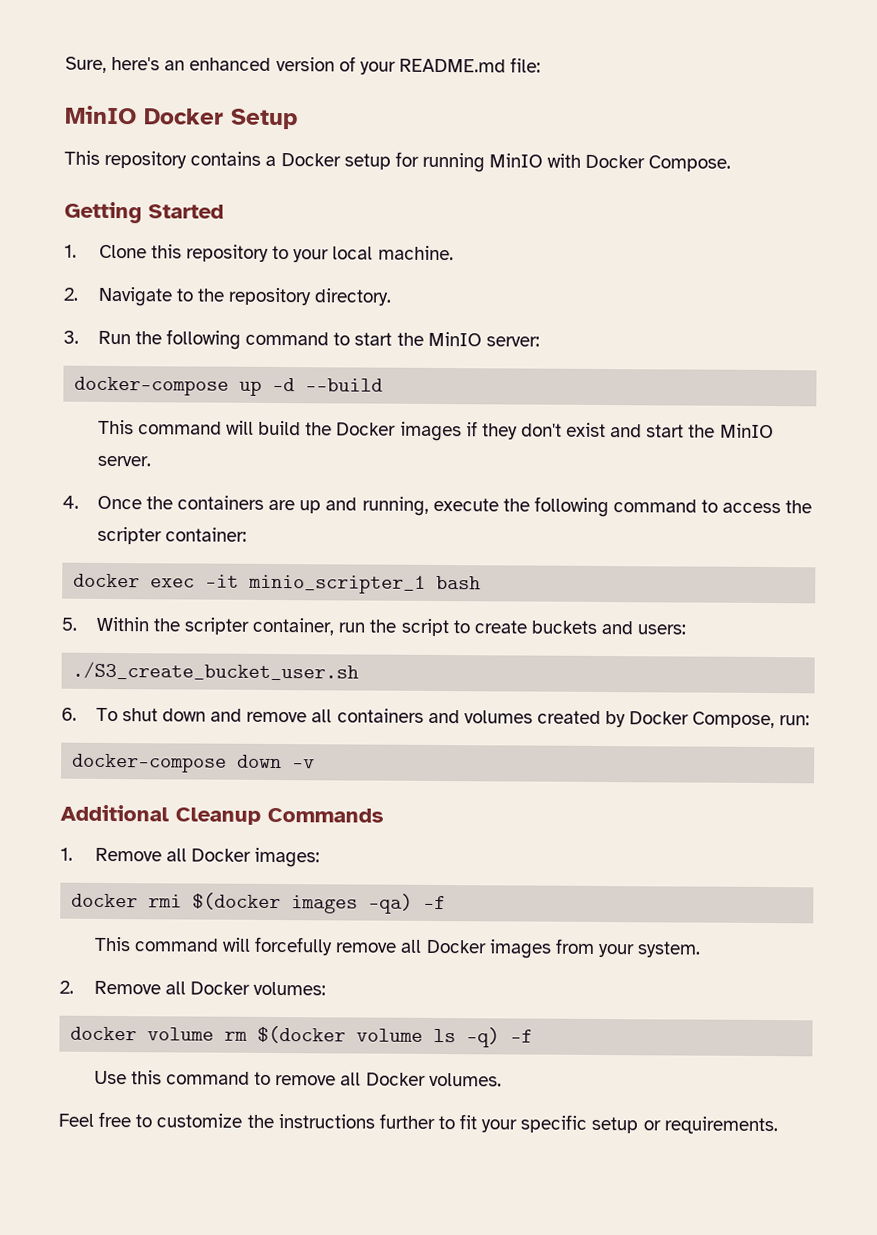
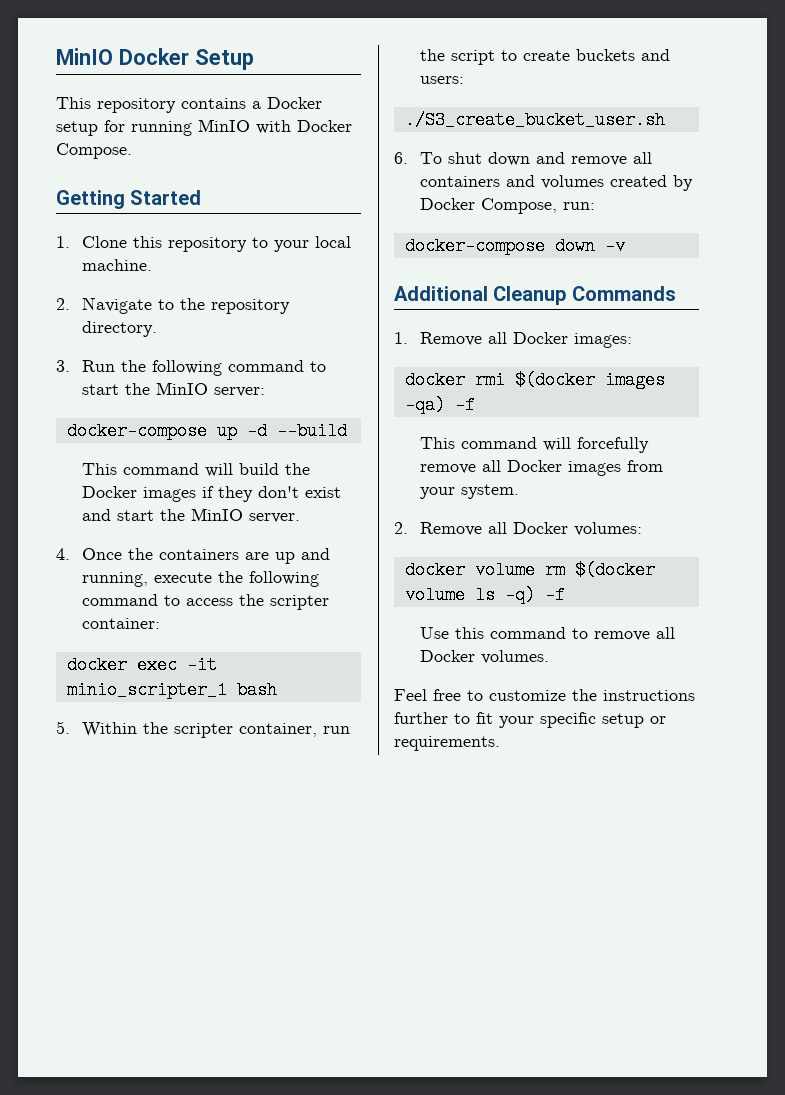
[65,56,542,75] Sure, here's an enhanced version of your README.md file: // -> (56, 56) none

